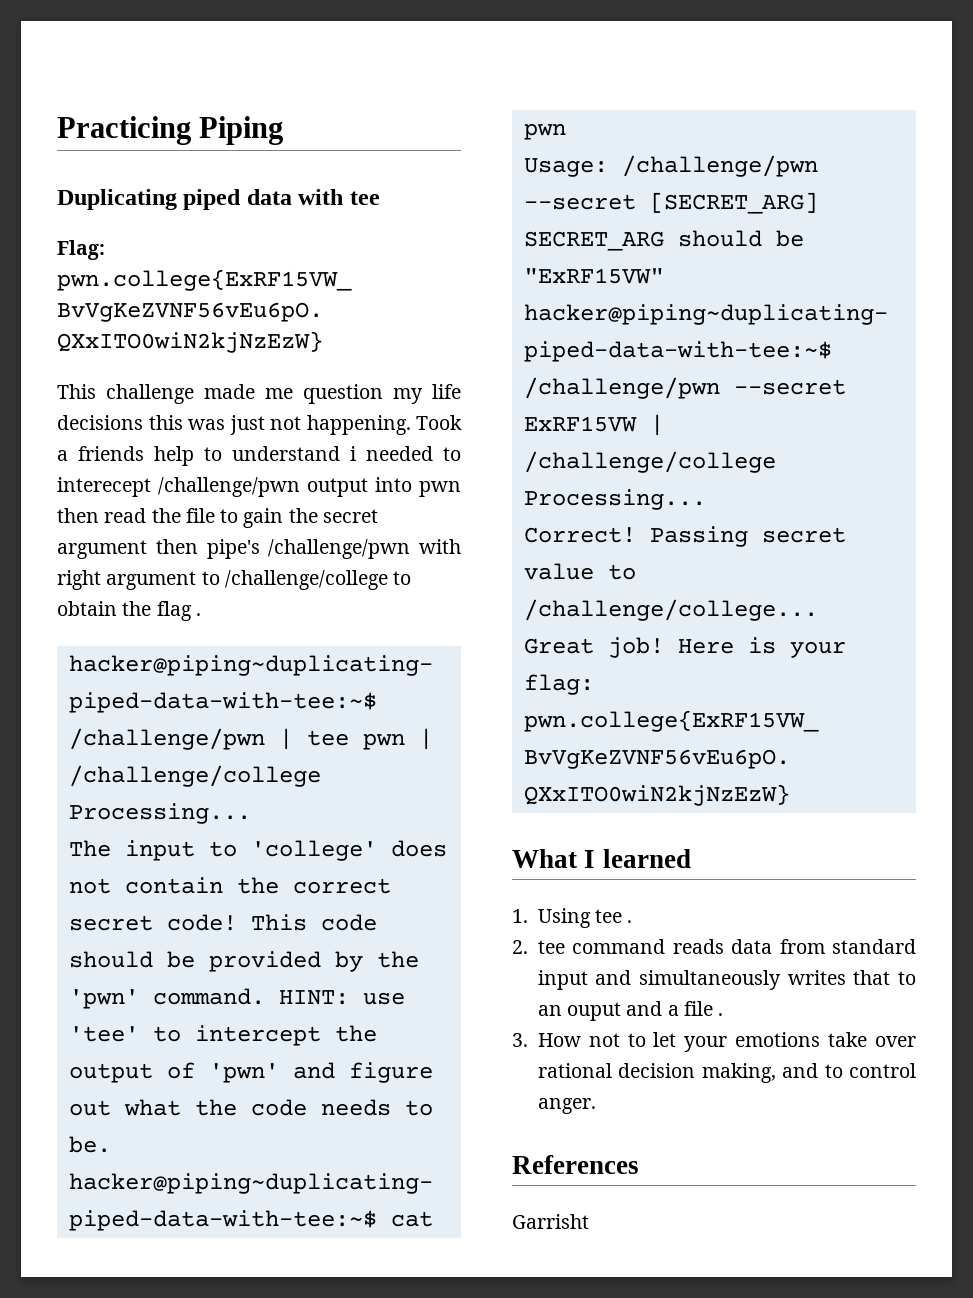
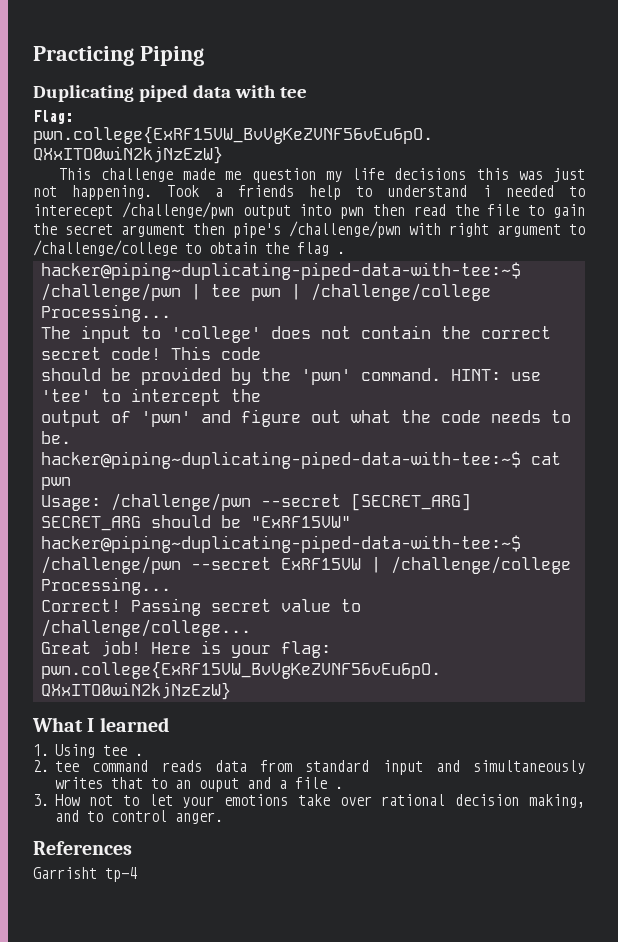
(589, 1221) none -> [105,867,137,882] tp-4

